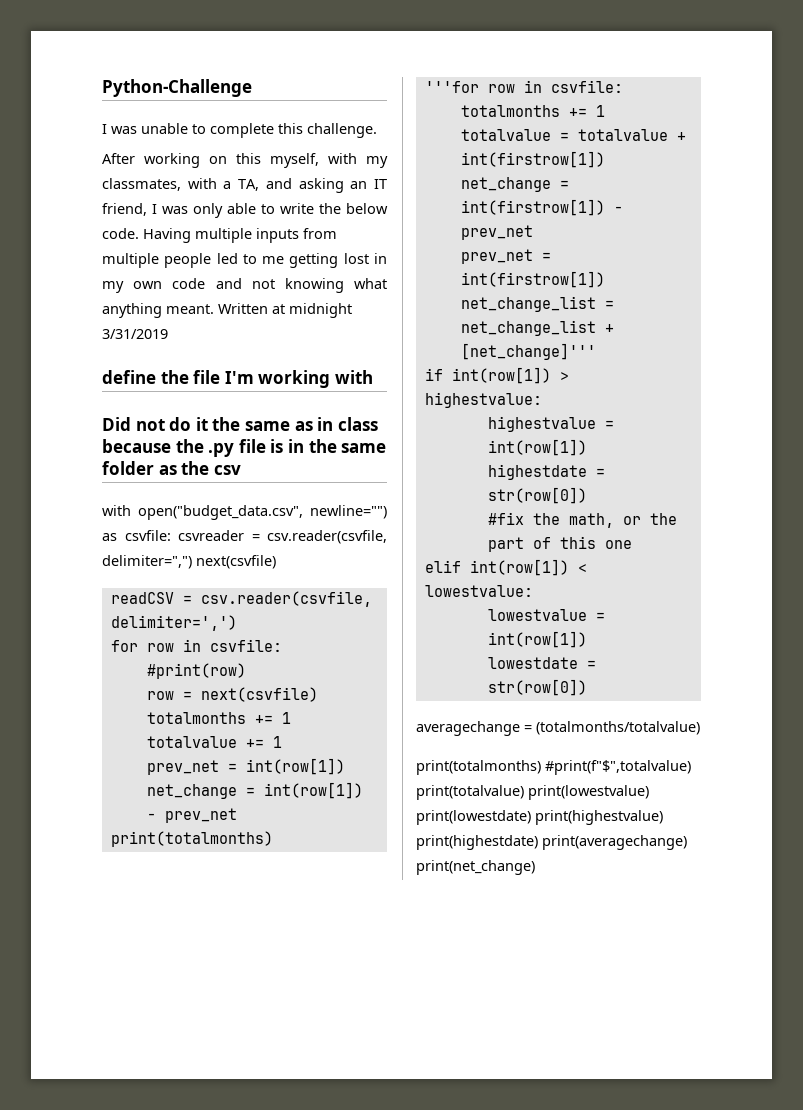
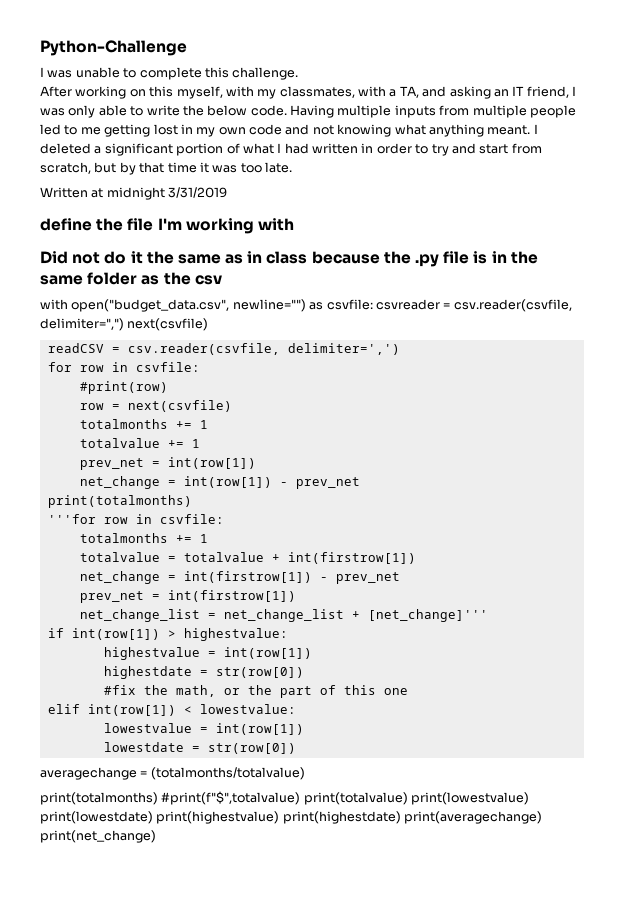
(214, 309) none -> [533,124,538,134] [40,143,542,156] [40,162,292,175] I deleted a significant portion of what I had written in order to try and start from scratch, but by that time it was too late. //

